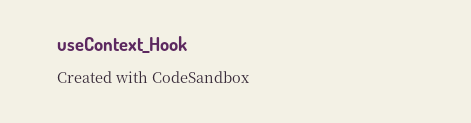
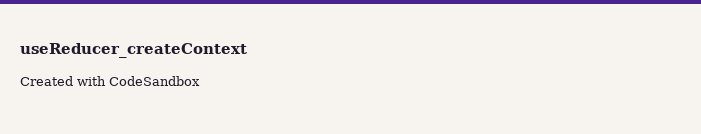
[57,36,187,53] useContext_Hook -> [20,43,247,58] useReducer_createContext

